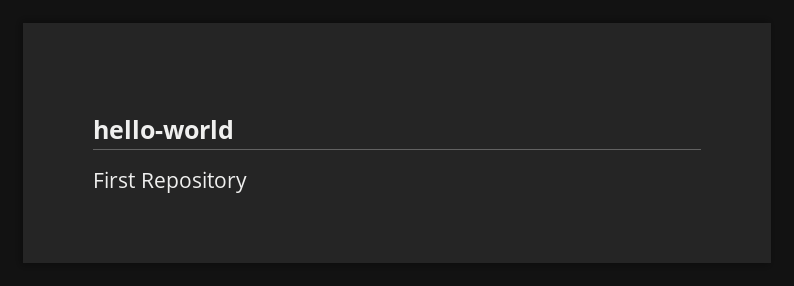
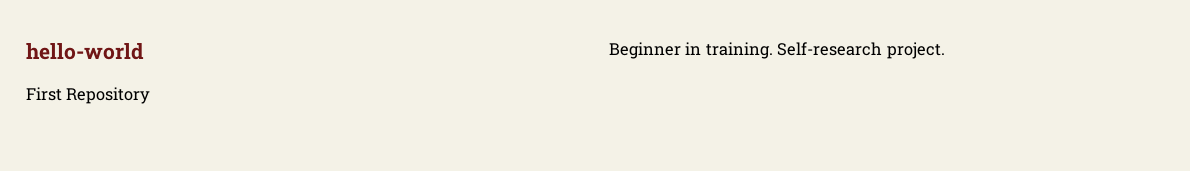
(247, 182) none -> [609,42,945,59] // Beginner in training. Self-research project.

